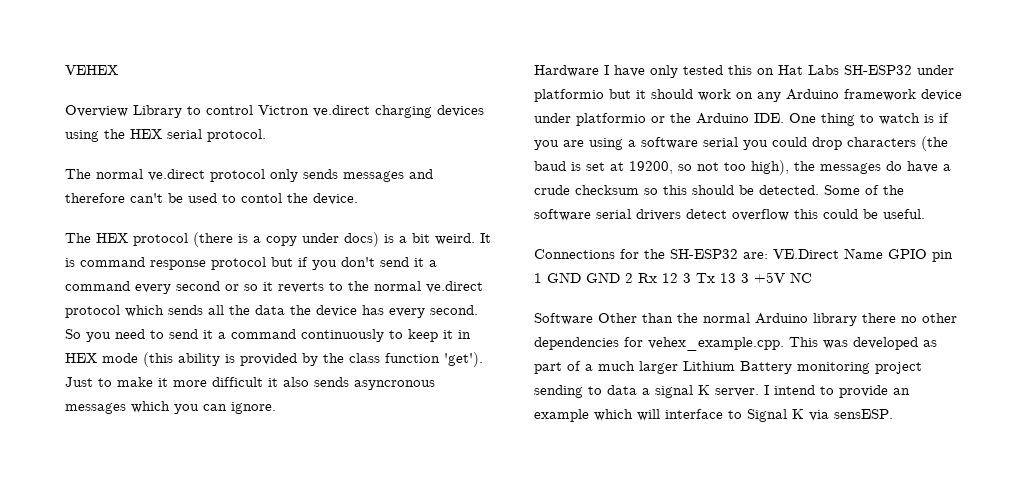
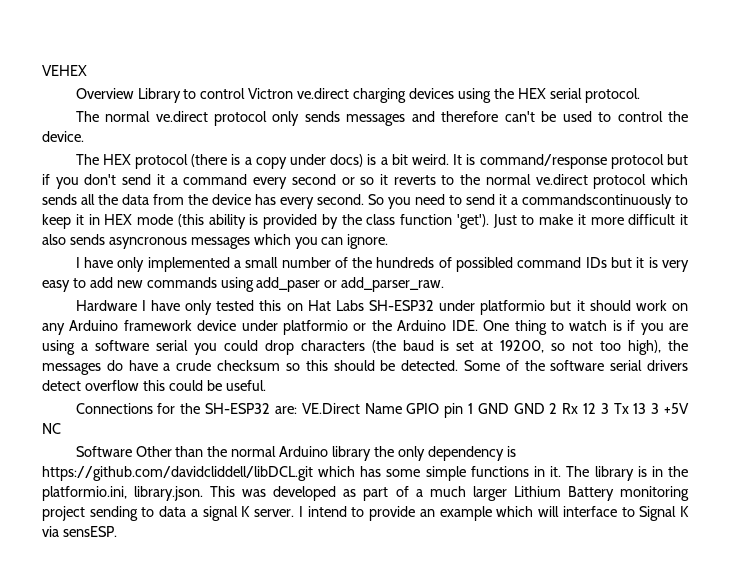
[241,193,282,203] contol -> [617,111,663,122] control
[80,257,206,270] command response -> [479,154,607,169] command/response
(285, 310) none -> [153,194,184,205] from
[231,329,384,342] command continuously -> [522,194,672,209] commandscontinuously
(276, 408) none -> [75,257,690,272] [42,277,445,292] // I have only implemented a small number of the hundreds of possibled command IDs but it is very easy to add new commands using add_paser or add_parser_raw.
[862,313,957,323] [534,337,784,351] there no other dependencies for vehex_example.cpp. -> [374,446,516,461] [42,466,688,481] [42,486,204,501] the only dependency is https://github.com/davidcliddell/libDCL.git which has some simple functions in it. The library is in the platformio.ini, library.json.

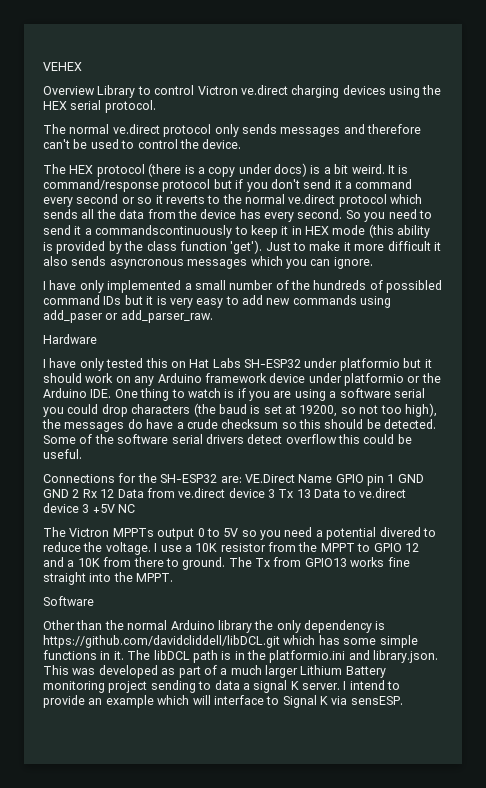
(137, 305) none -> (97, 339) //
[600,403,689,414] [42,423,61,434] 3 Tx 13 3 +5V NC -> [117,488,406,498] [43,503,136,513] [43,527,436,540] [43,542,419,555] [43,557,410,570] [43,572,174,585] Data from ve.direct device 3 Tx 13 Data to ve.direct device 3 +5V NC // The Victron MPPTs output 0 to 5V so you need a potential divered to reduce the voltage. I use a 10K resistor from the MPPT to GPIO 12 and a 10K from there to ground. The Tx from GPIO13 works fine straight into the MPPT.
(132, 451) none -> (94, 601) //
[594,466,634,481] library -> [153,650,218,663] libDCL path
[42,486,127,501] platformio.ini, -> [269,650,370,663] platformio.ini and

